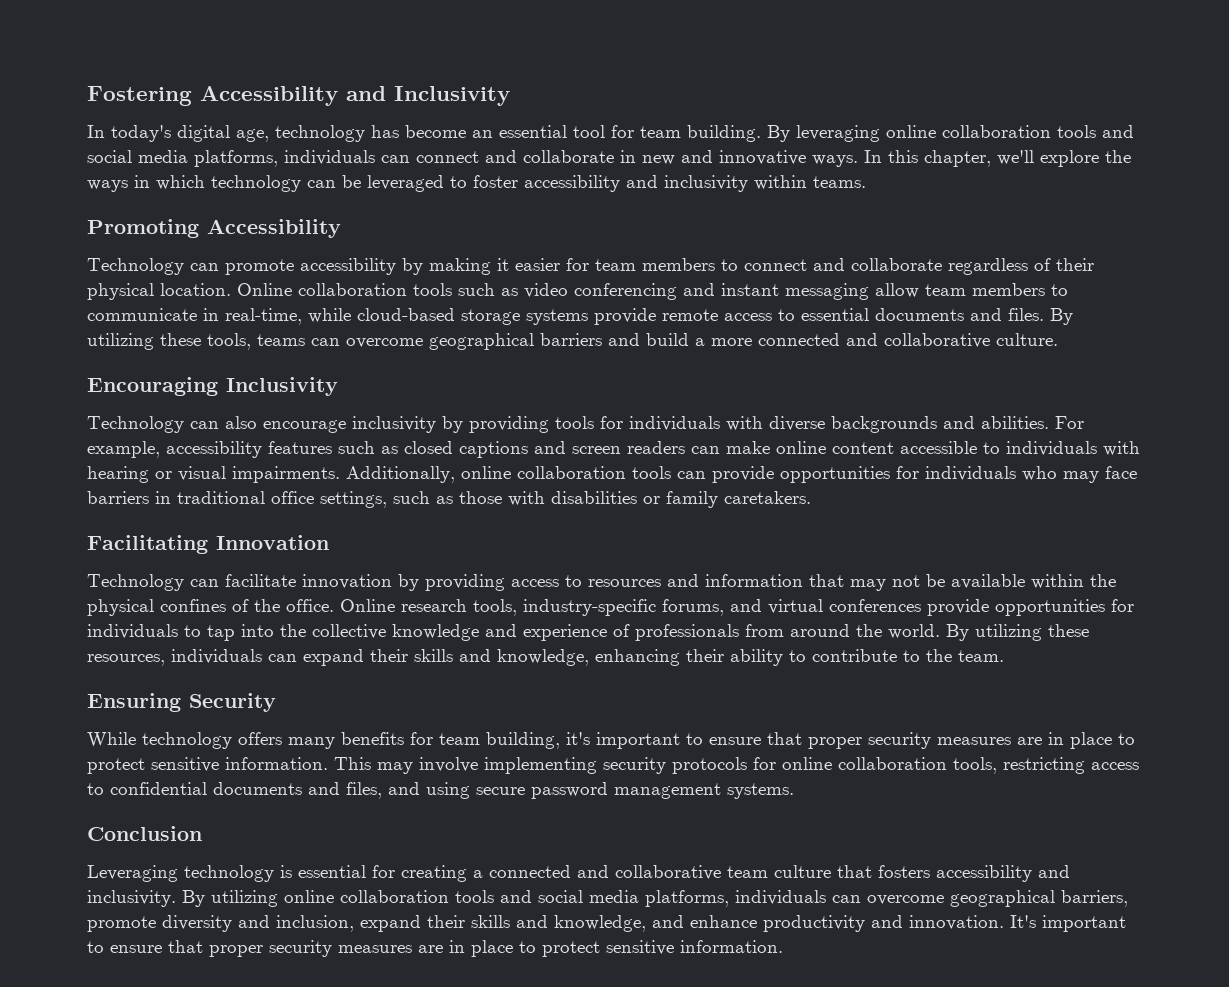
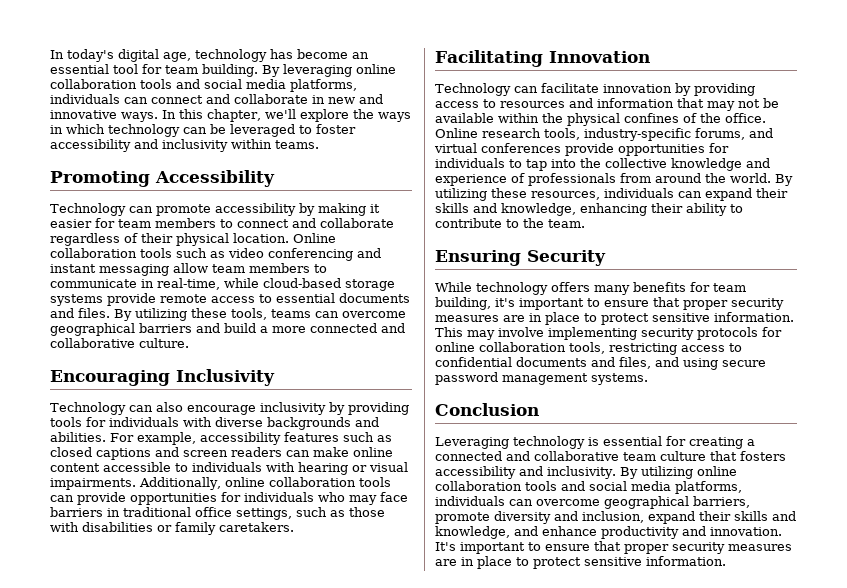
[87,86,510,106] Fostering Accessibility and Inclusivity // -> (50, 54) none

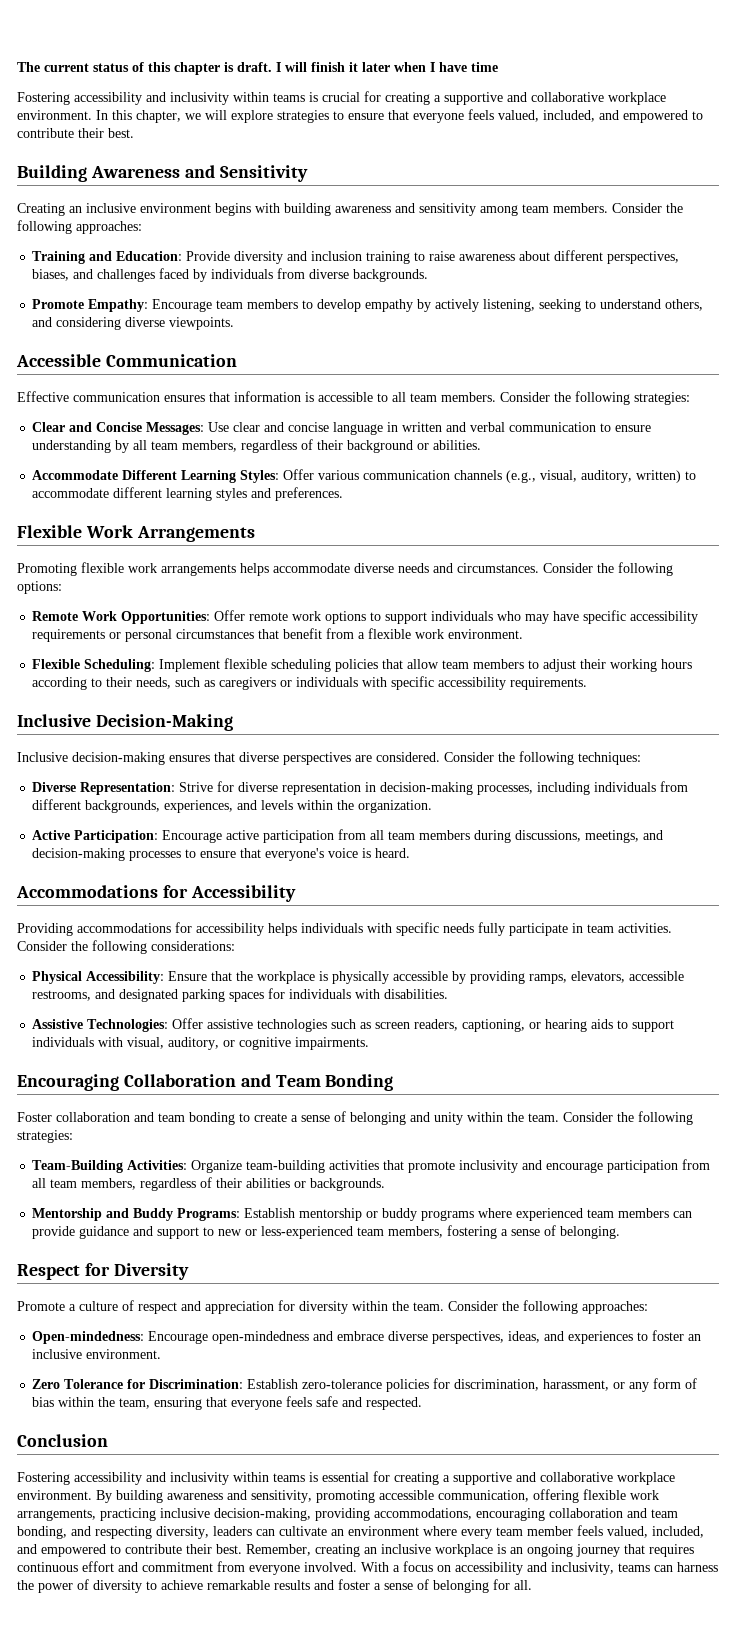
[50,49,369,62] [50,64,396,77] [50,79,357,92] [50,94,383,104] [50,109,411,122] [50,124,356,137] [50,139,319,152] [50,170,275,187] [50,203,380,216] [50,218,394,228] [50,233,336,246] [50,248,381,261] [50,263,327,276] [50,278,395,291] [50,293,410,306] [50,308,406,321] [50,323,405,336] [50,338,189,348] [50,369,275,386] [50,402,409,415] [50,417,379,430] [50,432,392,445] [50,447,393,460] [50,462,408,475] [50,477,391,490] [50,492,408,505] [50,507,385,520] [50,522,294,535] [435,50,650,67] [435,83,755,96] [435,98,779,111] [435,113,766,126] [435,128,773,141] [434,143,729,156] [435,158,770,171] [435,173,793,186] [435,188,788,201] [435,203,743,216] [435,218,585,228] [435,250,606,266] [435,282,746,295] [435,297,784,310] [435,312,794,325] [435,327,782,340] [435,342,742,355] [435,357,766,370] [435,372,648,385] [435,403,539,416] [435,436,585,449] In today's digital age, technology has become an essential tool for team building. By leveraging online collaboration tools and social media platforms, individuals can connect and collaborate in new and innovative ways. In this chapter, we'll explore the ways in which technology can be leveraged to foster accessibility and inclusivity within teams. // Promoting Accessibility // Technology can promote accessibility by making it easier for team members to connect and collaborate regardless of their physical location. Online collaboration tools such as video conferencing and instant messaging allow team members to communicate in real-time, while cloud-based storage systems provide remote access to essential documents and files. By utilizing these tools, teams can overcome geographical barriers and build a more connected and collaborative culture. // Encouraging Inclusivity // Technology can also encourage inclusivity by providing tools for individuals with diverse backgrounds and abilities. For example, accessibility features such as closed captions and screen readers can make online content accessible to individuals with hearing or visual impairments. Additionally, online collaboration tools can provide opportunities for individuals who may face barriers in traditional office settings, such as those with disabilities or family caretakers. // Facilitating Innovation // Technology can facilitate innovation by providing access to resources and information that may not be available within the physical confines of the office. Online research tools, industry-specific forums, and virtual conferences provide opportunities for individuals to tap into the collective knowledge and experience of professionals from around the world. By utilizing these resources, individuals can expand their skills and knowledge, enhancing their ability to contribute to the team. // Ensuring Security // While technology offers many benefits for team building, it's important to ensure that proper security measures are in place to protect sensitive information. This may involve implementing security protocols for online collaboration tools, restricting access to confidential documents and files, and using secure password management systems. // Conclusion // Leveraging technology -> [17,62,498,75] [17,91,666,105] [17,109,703,123] [17,128,134,138] [17,165,308,182] [17,203,683,216] [17,220,142,234] [32,250,680,264] [32,268,429,282] [32,299,704,312] [32,317,235,330] [16,354,237,367] [17,391,690,405] [32,422,652,435] [32,439,482,453] [32,469,697,483] [32,487,344,501] [17,525,255,542] [17,562,673,576] [17,581,62,594] [32,610,699,624] [32,628,524,642] [32,658,693,672] [32,676,588,690] [17,714,233,731] [17,751,641,765] [32,781,689,795] [32,799,433,813] [32,829,664,843] [32,848,411,861] [16,885,296,902] [17,922,672,936] [17,940,235,954] [32,971,685,984] [32,988,449,1002] [32,1018,675,1032] [32,1037,370,1050] [17,1074,394,1091] [17,1111,693,1125] [17,1130,73,1143] [32,1159,711,1173] [32,1177,386,1191] [32,1208,693,1221] [32,1225,621,1239] [17,1263,189,1280] [17,1300,648,1314] [32,1330,702,1344] [32,1349,162,1359] [32,1378,698,1392] [32,1396,423,1410] [17,1434,108,1447] [17,1472,305,1485] The current status of this chapter is draft. I will finish it later when I have time // Fostering accessibility and inclusivity within teams is crucial for creating a supportive and collaborative workplace environment. In this chapter, we will explore strategies to ensure that everyone feels valued, included, and empowered to contribute their best. // Building Awareness and Sensitivity // Creating an inclusive environment begins with building awareness and sensitivity among team members. Consider the following approaches: // Training and Education: Provide diversity and inclusion training to raise awareness about different perspectives, biases, and challenges faced by individuals from diverse backgrounds. // Promote Empathy: Encourage team members to develop empathy by actively listening, seeking to understand others, and considering diverse viewpoints. // Accessible Communication // Effective communication ensures that information is accessible to all team members. Consider the following strategies: // Clear and Concise Messages: Use clear and concise language in written and verbal communication to ensure understanding by all team members, regardless of their background or abilities. // Accommodate Different Learning Styles: Offer various communication channels (e.g., visual, auditory, written) to accommodate different learning styles and preferences. // Flexible Work Arrangements // Promoting flexible work arrangements helps accommodate diverse needs and circumstances. Consider the following options: // Remote Work Opportunities: Offer remote work options to support individuals who may have specific accessibility requirements or personal circumstances that benefit from a flexible work environment. // Flexible Scheduling: Implement flexible scheduling policies that allow team members to adjust their working hours according to their needs, such as caregivers or individuals with specific accessibility requirements. // Inclusive Decision-Making // Inclusive decision-making ensures that diverse perspectives are considered. Consider the following techniques: // Diverse Representation: Strive for diverse representation in decision-making processes, including individuals from different backgrounds, experiences, and levels within the organization. // Active Participation: Encourage active participation from all team members during discussions, meetings, and decision-making processes to ensure that everyone's voice is heard. // Accommodations for Accessibility // Providing accommodations for accessibility helps individuals with specific needs fully participate in team activities. Consider the following considerations: // Physical Accessibility: Ensure that the workplace is physically accessible by providing ramps, elevators, accessible restrooms, and designated parking spaces for individuals with disabilities. // Assistive Technologies: Offer assistive technologies such as screen readers, captioning, or hearing aids to support individuals with visual, auditory, or cognitive impairments. // Encouraging Collaboration and Team Bonding // Foster collaboration and team bonding to create a sense of belonging and unity within the team. Consider the following strategies: // Team-Building Activities: Organize team-building activities that promote inclusivity and encourage participation from all team members, regardless of their abilities or backgrounds. // Mentorship and Buddy Programs: Establish mentorship or buddy programs where experienced team members can provide guidance and support to new or less-experienced team members, fostering a sense of belonging. // Respect for Diversity // Promote a culture of respect and appreciation for diversity within the team. Consider the following approaches: // Open-mindedness: Encourage open-mindedness and embrace diverse perspectives, ideas, and experiences to foster an inclusive environment. // Zero Tolerance for Discrimination: Establish zero-tolerance policies for discrimination, harassment, or any form of bias within the team, ensuring that everyone feels safe and respected. // Conclusion // Fostering accessibility and inclusivity within teams
[435,451,786,461] [435,466,737,479] [435,481,742,494] [435,496,750,509] [435,511,796,524] [435,526,782,539] [435,541,792,554] [435,556,726,569] connected and collaborative team culture that fosters accessibility and inclusivity. By utilizing online collaboration tools and social media platforms, individuals can overcome geographical barriers, promote diversity and inclusion, expand their skills and knowledge, and enhance productivity and innovation. It's important to ensure that proper security measures are in place to protect sensitive information. -> [453,1472,675,1485] [17,1489,659,1503] [17,1508,678,1521] [17,1525,704,1539] [17,1544,694,1557] [17,1561,718,1575] [17,1579,532,1593] supportive and collaborative workplace environment. By building awareness and sensitivity, promoting accessible communication, offering flexible work arrangements, practicing inclusive decision-making, providing accommodations, encouraging collaboration and team bonding, and respecting diversity, leaders can cultivate an environment where every team member feels valued, included, and empowered to contribute their best. Remember, creating an inclusive workplace is an ongoing journey that requires continuous effort and commitment from everyone involved. With a focus on accessibility and inclusivity, teams can harness the power of diversity to achieve remarkable results and foster a sense of belonging for all.

